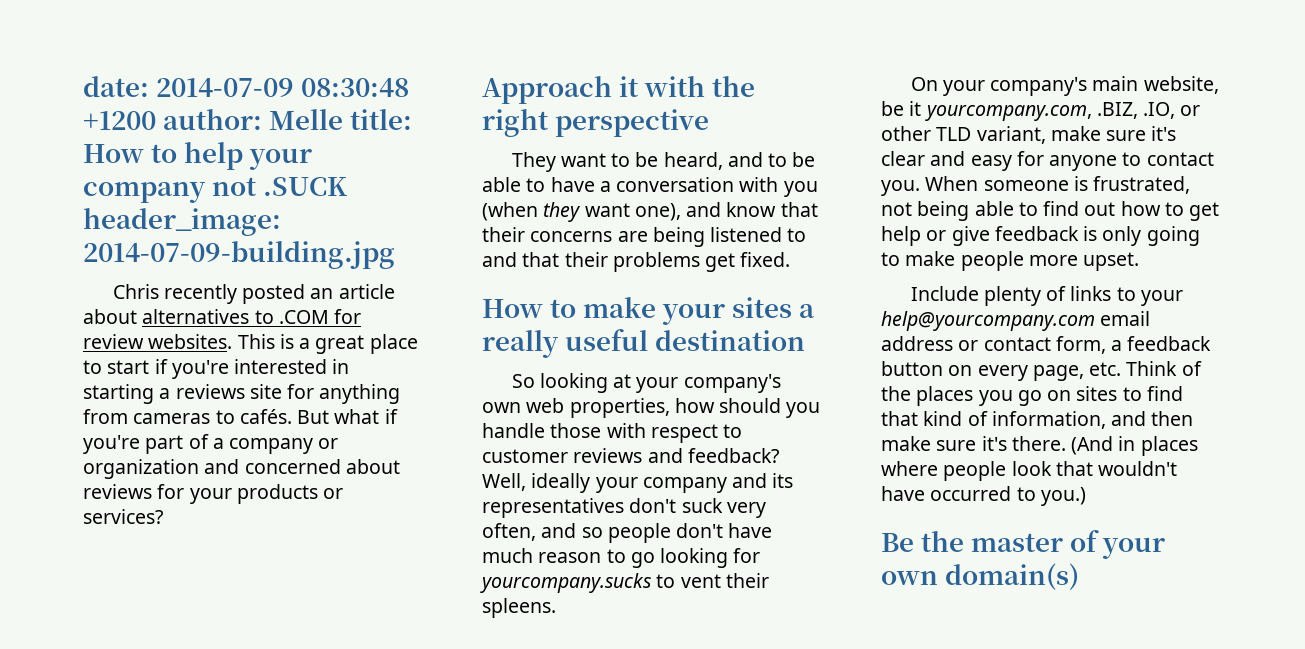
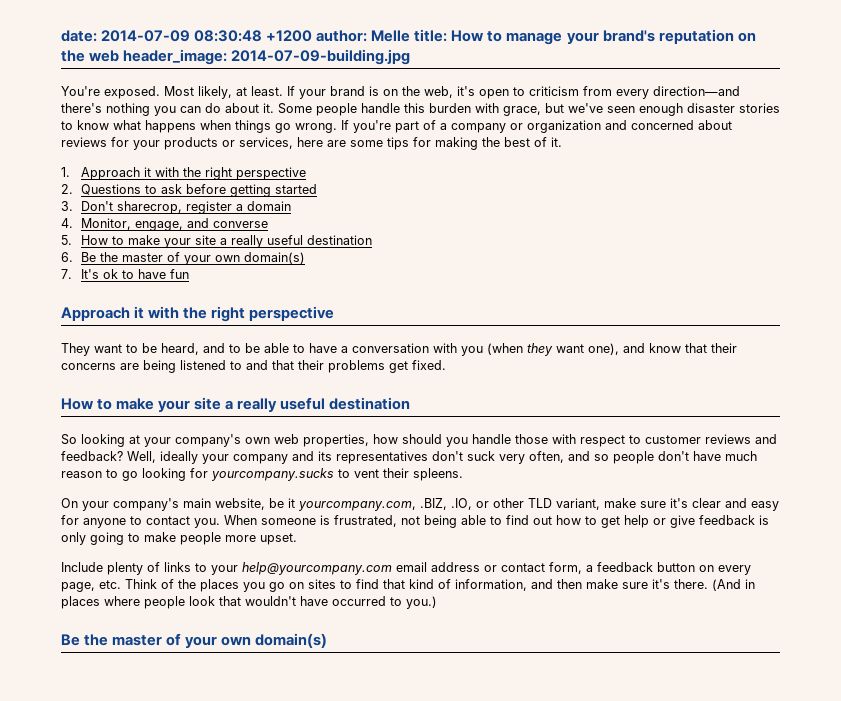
[184,142,313,170] [83,177,348,203] [83,208,281,236] [83,241,395,269] [112,284,395,304] [83,309,362,324] [83,334,418,354] [83,359,350,379] [83,384,401,404] [83,409,398,424] help your company not .SUCK header_image: 2014-07-09-building.jpg // Chris recently posted an article about alternatives to .COM for review websites. This is a great place to start if you're interested in starting a reviews site for anything from cameras to cafés. But what if -> [506,29,756,45] [61,49,411,65] [61,86,740,99] [61,103,780,116] [61,120,349,133] manage your brand's reputation on the web header_image: 2014-07-09-building.jpg // You're exposed. Most likely, at least. If your brand is on the web, it's open to criticism from every direction—and there's nothing you can do about it. Some people handle this burden with grace, but we've seen enough disaster stories to know what happens when things go wrong. If
[83,509,163,524] services? -> [239,137,562,150] [61,167,306,180] [61,184,317,197] [61,201,291,214] [61,218,268,231] [61,235,372,248] [61,252,305,265] [61,269,189,279] services, here are some tips for making the best of it. // 1. Approach it with the right perspective // 2. Questions to ask before getting started // 3. Don't sharecrop, register a domain // 4. Monitor, engage, and converse // 5. How to make your site a really useful destination // 6. Be the master of your own domain(s) // 7. It's ok to have fun
[732,297,793,318] sites -> [194,397,222,410] site

